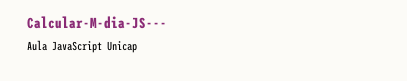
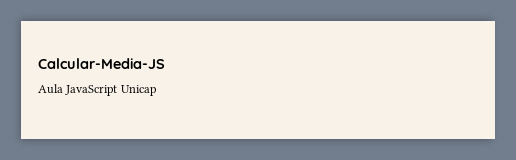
[27,16,167,29] Calcular-M-dia-JS--- -> [38,58,165,69] Calcular-Media-JS

